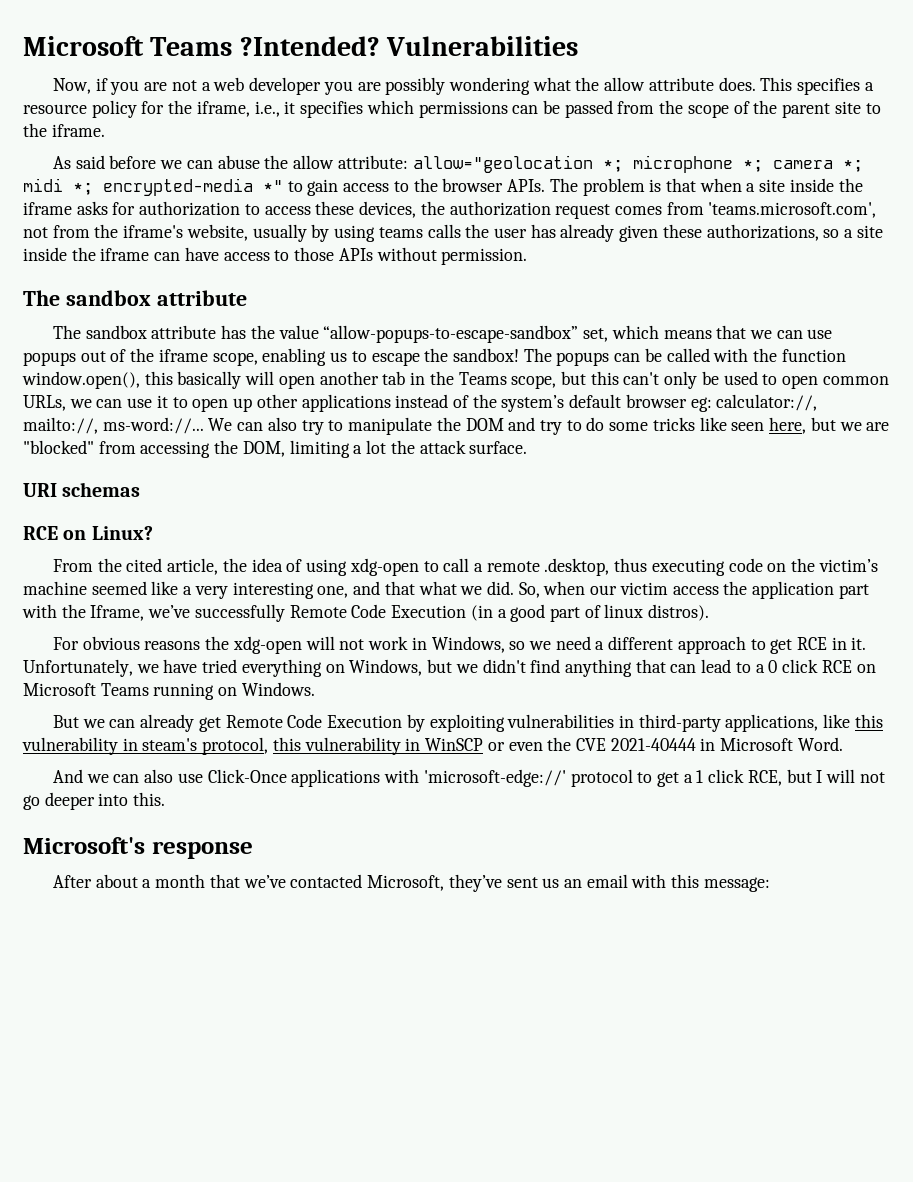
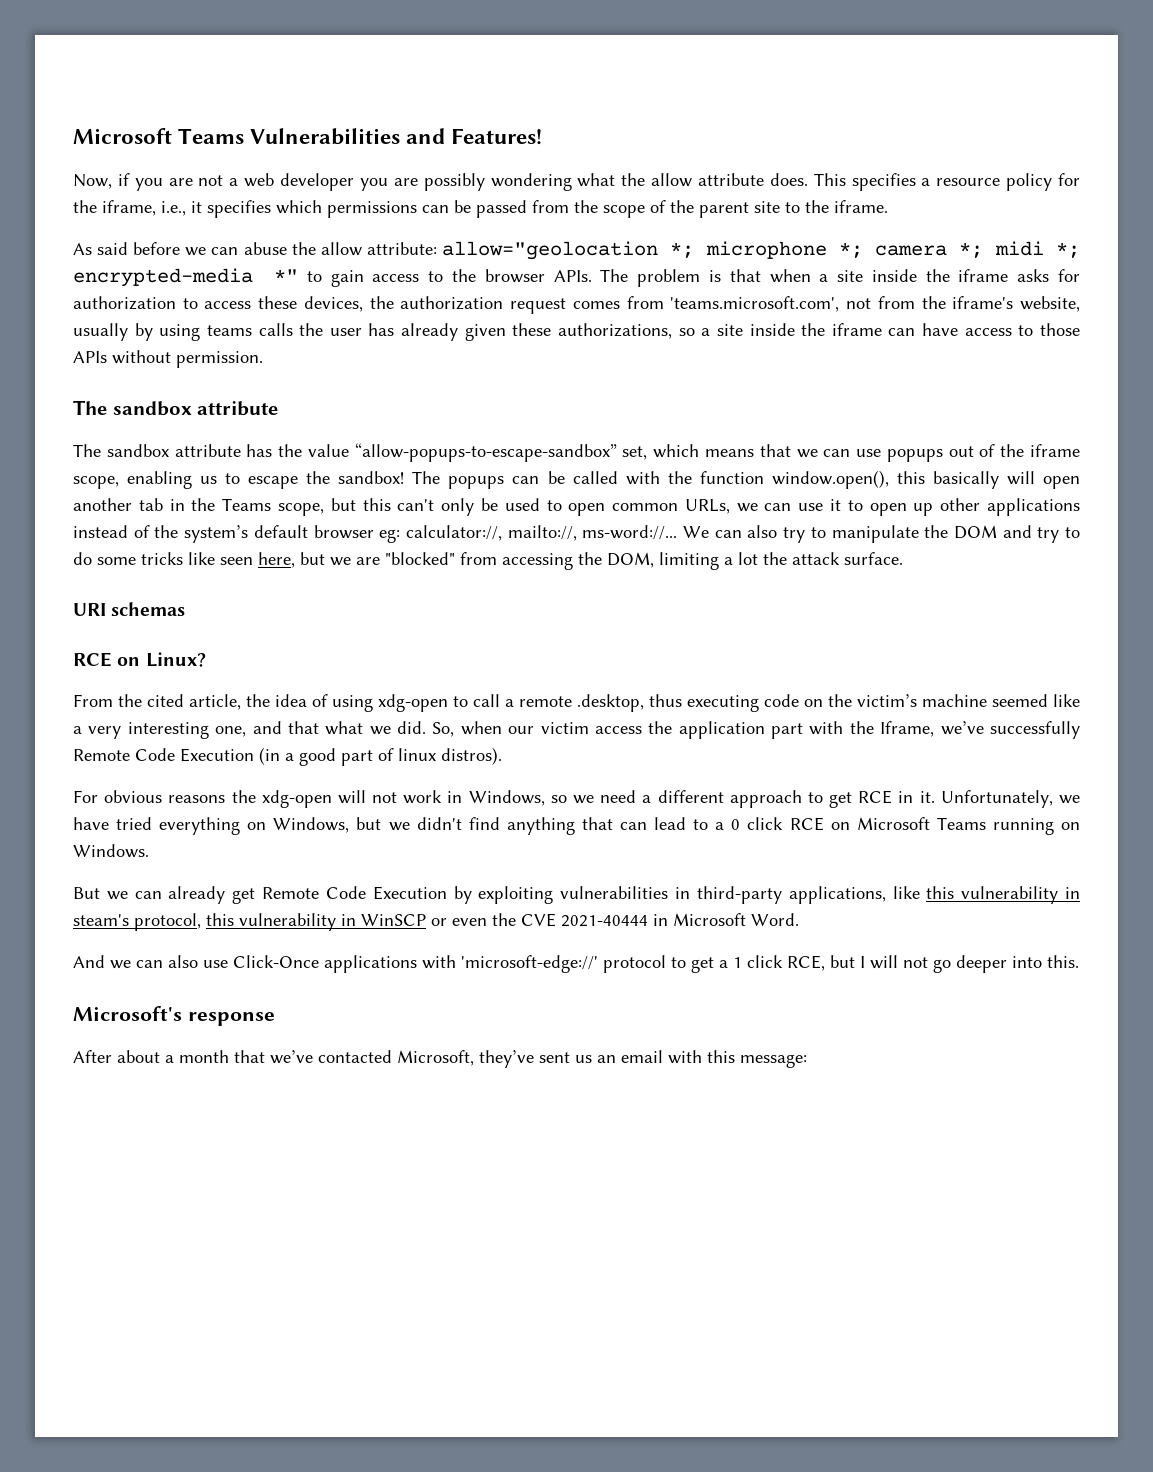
[23,36,380,56] Microsoft Teams ?Intended? -> [73,128,245,144] Microsoft Teams
(579, 46) none -> [406,128,543,145] and Features!

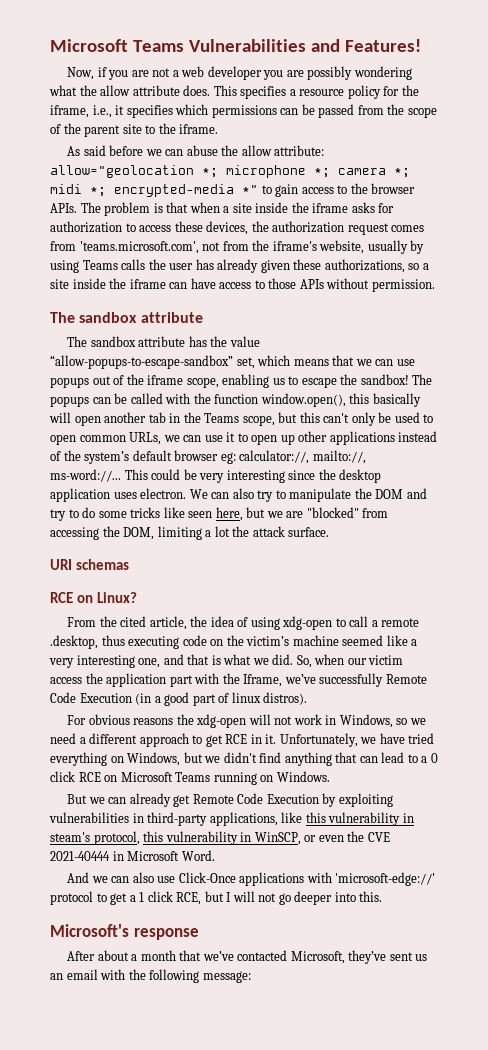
[206,325,252,336] teams -> [82,260,118,270] Teams
(678, 532) none -> [124,469,382,483] [50,488,187,502] This could be very interesting since the desktop application uses electron.
(319, 727) none -> [211,655,221,665] is
[361,914,426,926] WinSCP -> [254,832,301,845] WinSCP,
[707,1050,735,1063] this -> [128,969,200,983] the following

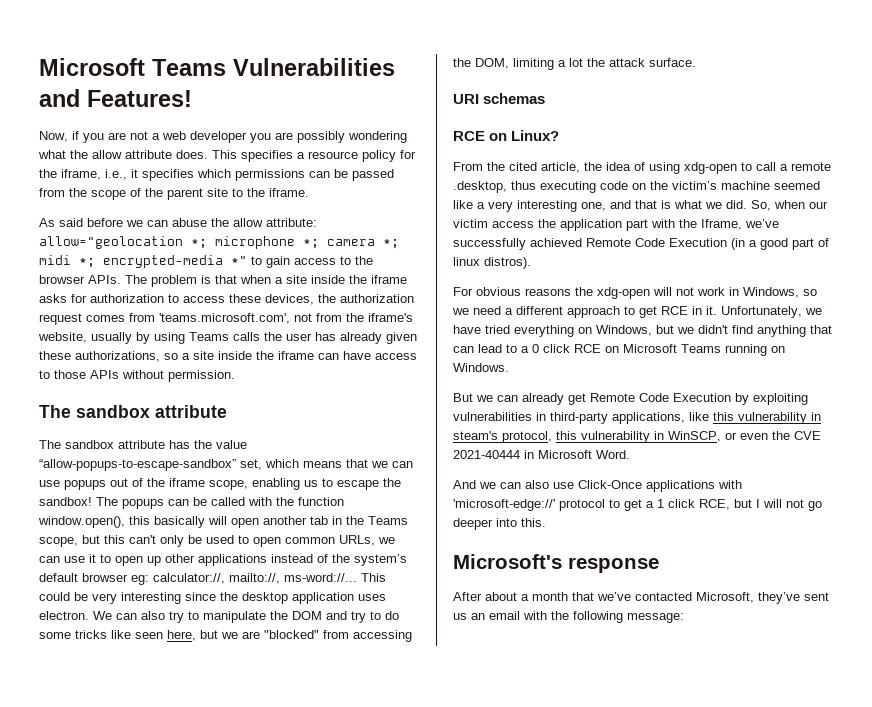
(384, 680) none -> [530,238,582,247] achieved

